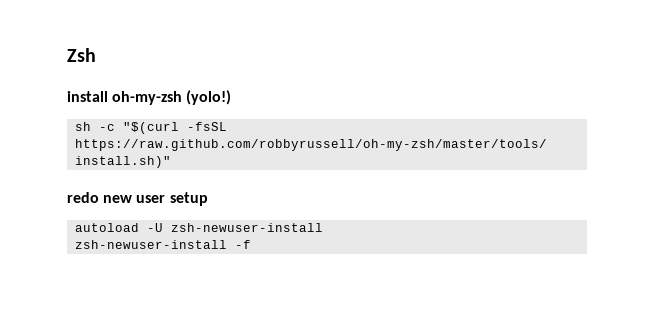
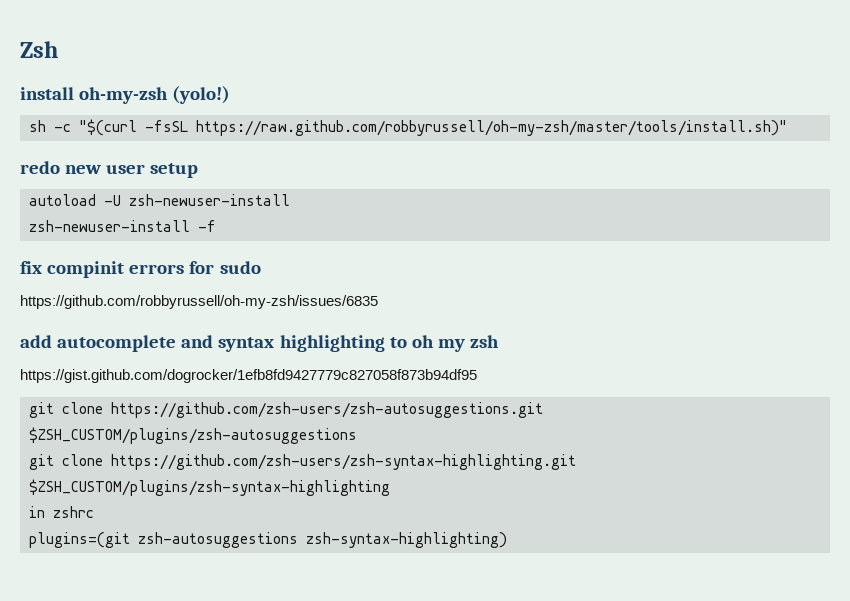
(251, 244) none -> [20,261,261,278] [20,295,378,309] [20,335,500,352] [20,369,477,383] [29,402,543,418] [29,427,357,444] [29,454,576,470] [29,479,390,496] [29,506,94,518] [29,532,507,548] // fix compinit errors for sudo // https://github.com/robbyrussell/oh-my-zsh/issues/6835 // add autocomplete and syntax highlighting to oh my zsh // https://gist.github.com/dogrocker/1efb8fd9427779c827058f873b94df95 // git clone https://github.com/zsh-users/zsh-autosuggestions.git $ZSH_CUSTOM/plugins/zsh-autosuggestions // git clone https://github.com/zsh-users/zsh-syntax-highlighting.git $ZSH_CUSTOM/plugins/zsh-syntax-highlighting // in zshrc // plugins=(git zsh-autosuggestions zsh-syntax-highlighting)

